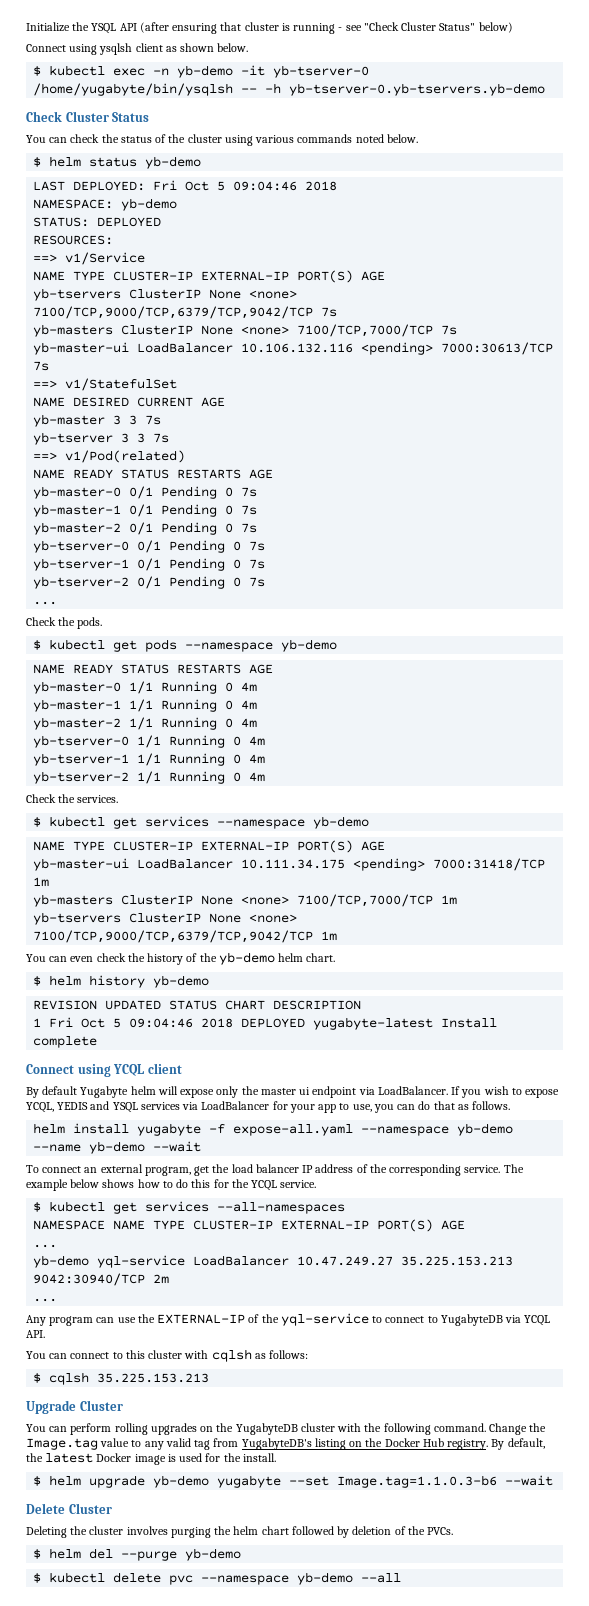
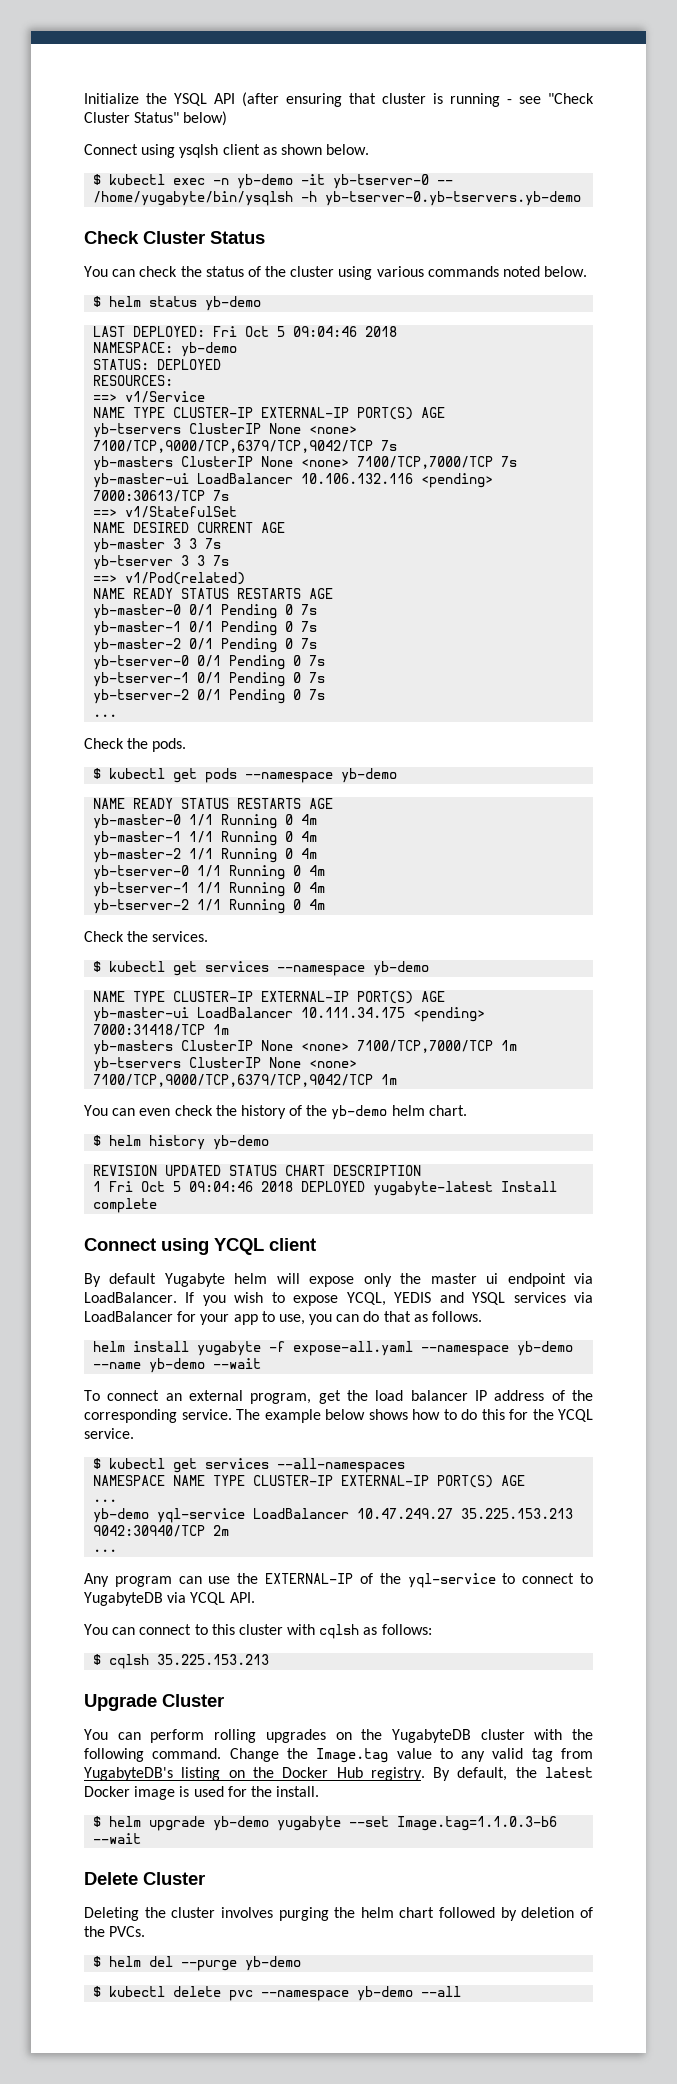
[33,83,258,96] /home/yugabyte/bin/ysqlsh -- -> [437,180,454,185] [93,191,294,206] -- /home/yugabyte/bin/ysqlsh

